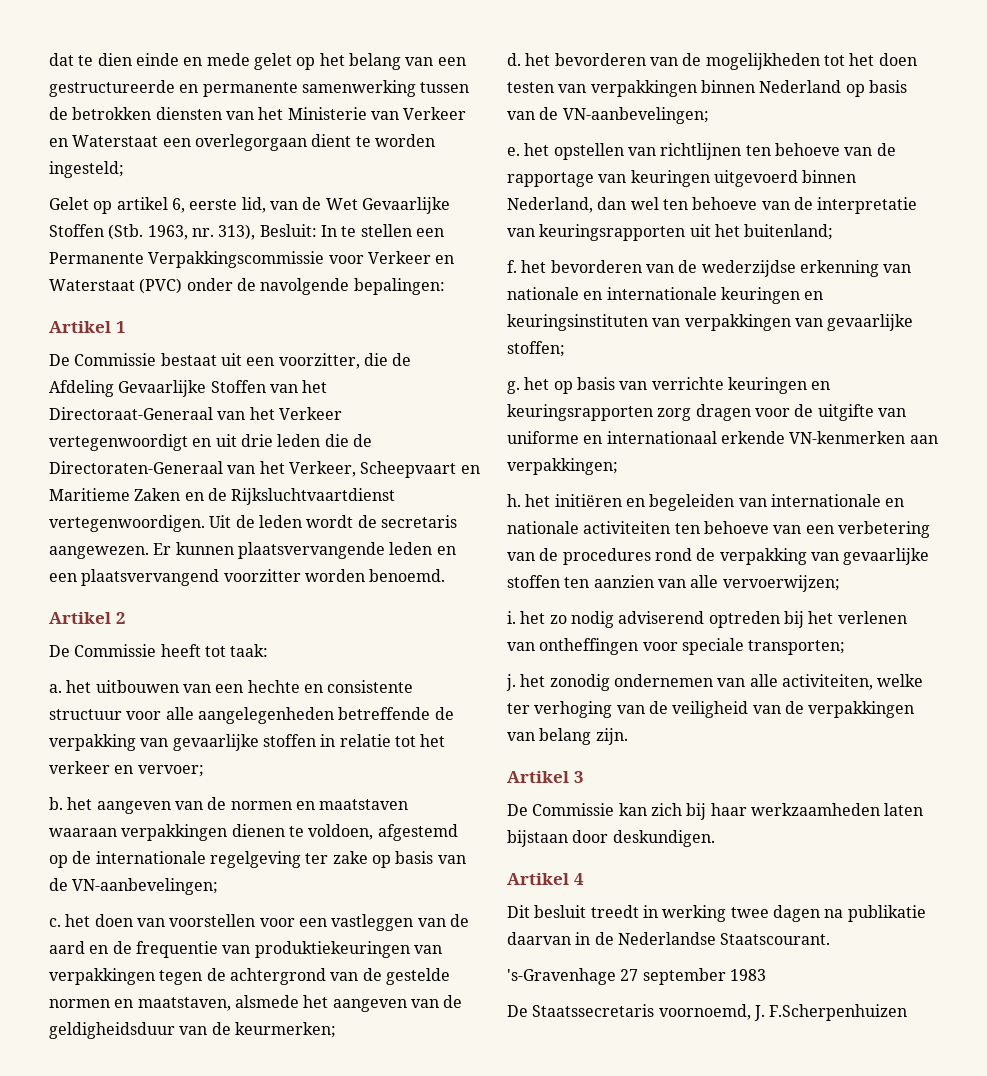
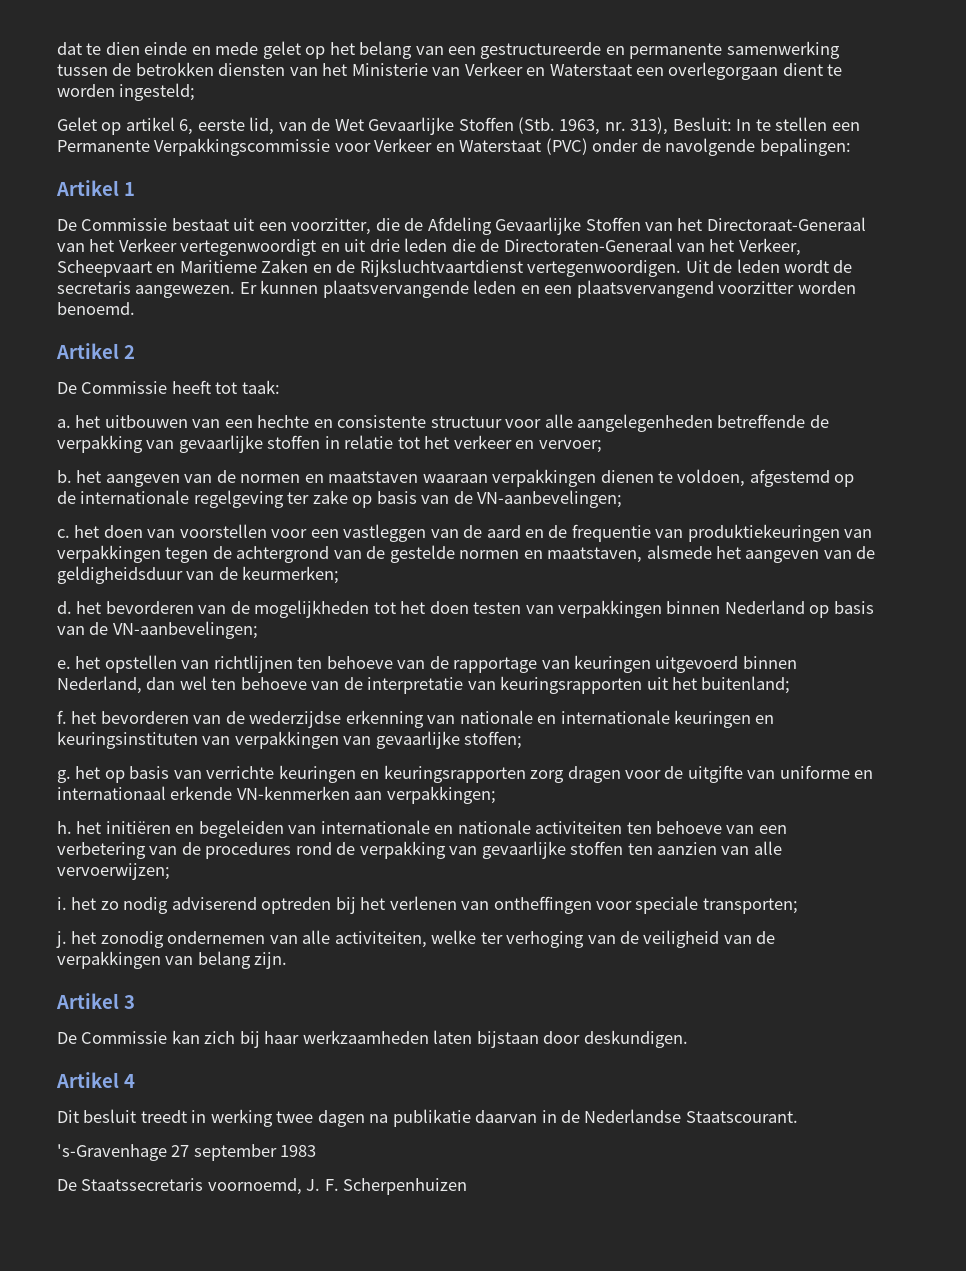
[769,1004,908,1021] F.Scherpenhuizen -> [324,1178,468,1195] F. Scherpenhuizen

